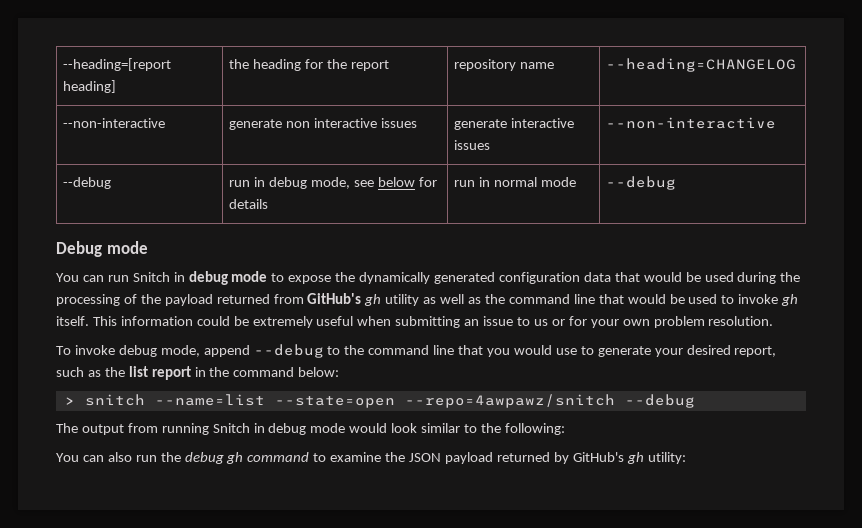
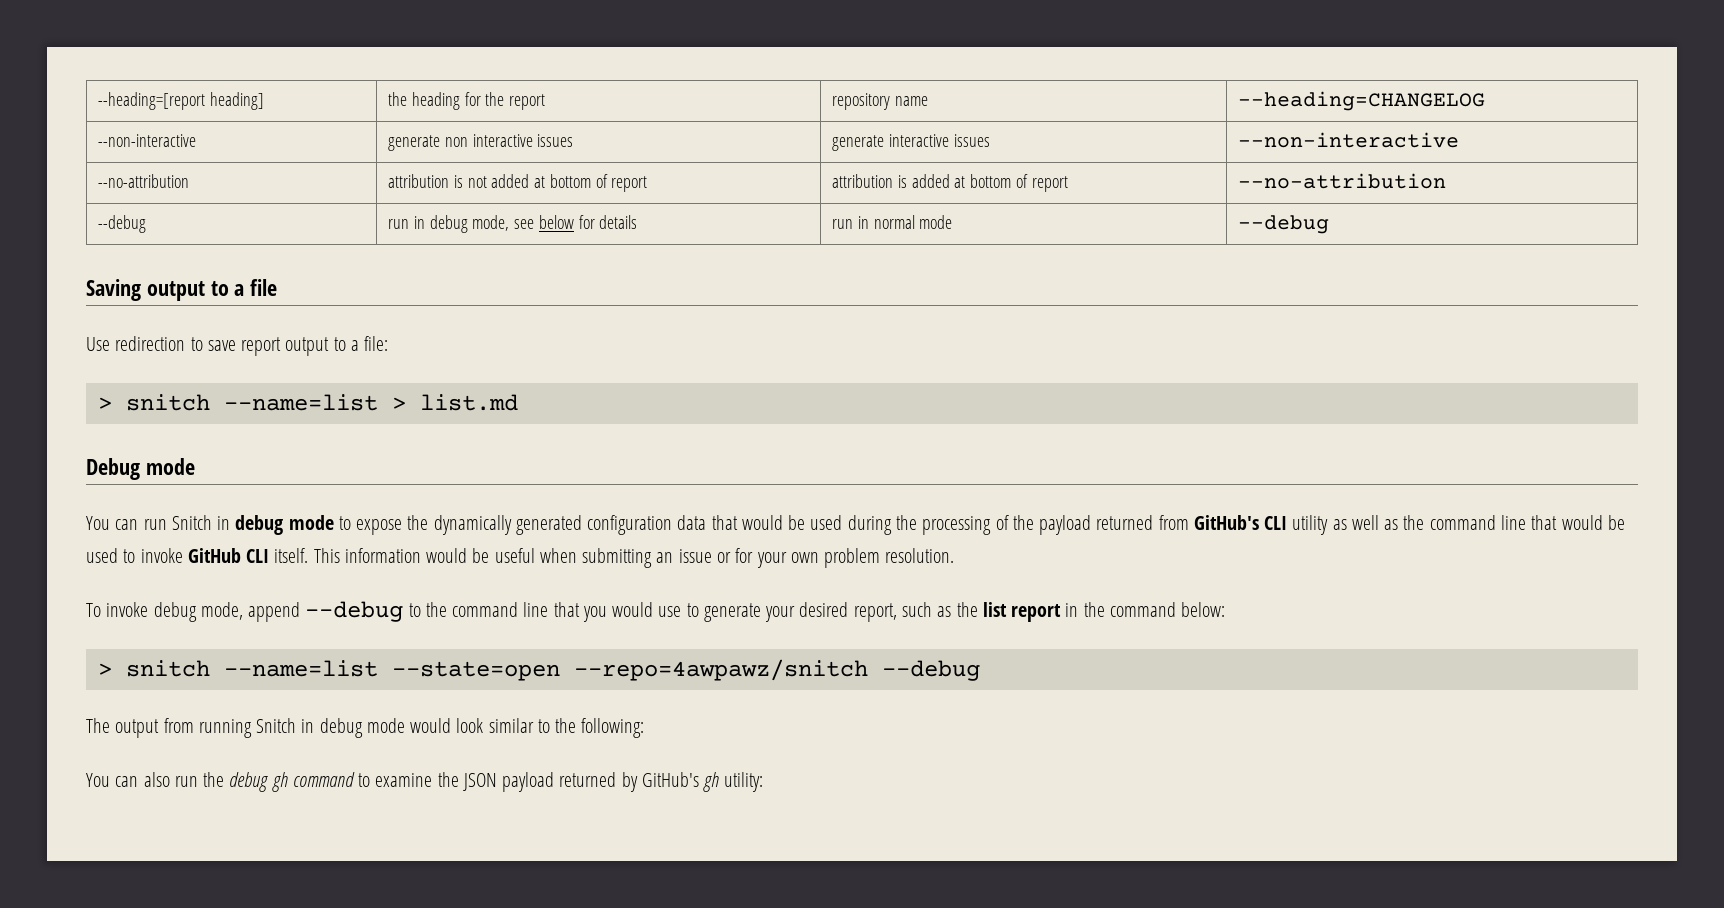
(777, 123) none -> [98,174,190,188] [388,174,648,192] [832,174,1068,192] [1238,173,1447,189] // --no-attribution | attribution is not added at bottom of report | attribution is added at bottom of report | --no-attribution
(677, 183) none -> [86,279,278,301] [86,336,389,356] [97,394,518,411] // Saving output to a file // Use redirection to save report output to a file: // > snitch --name=list > list.md
[364,294,382,306] gh -> [1264,516,1288,530] CLI
[781,294,799,306] gh -> [187,548,270,563] GitHub CLI
[196,316,313,328] could be extremely -> [426,548,490,563] would be
[517,317,548,326] to us -> (712, 556) none

